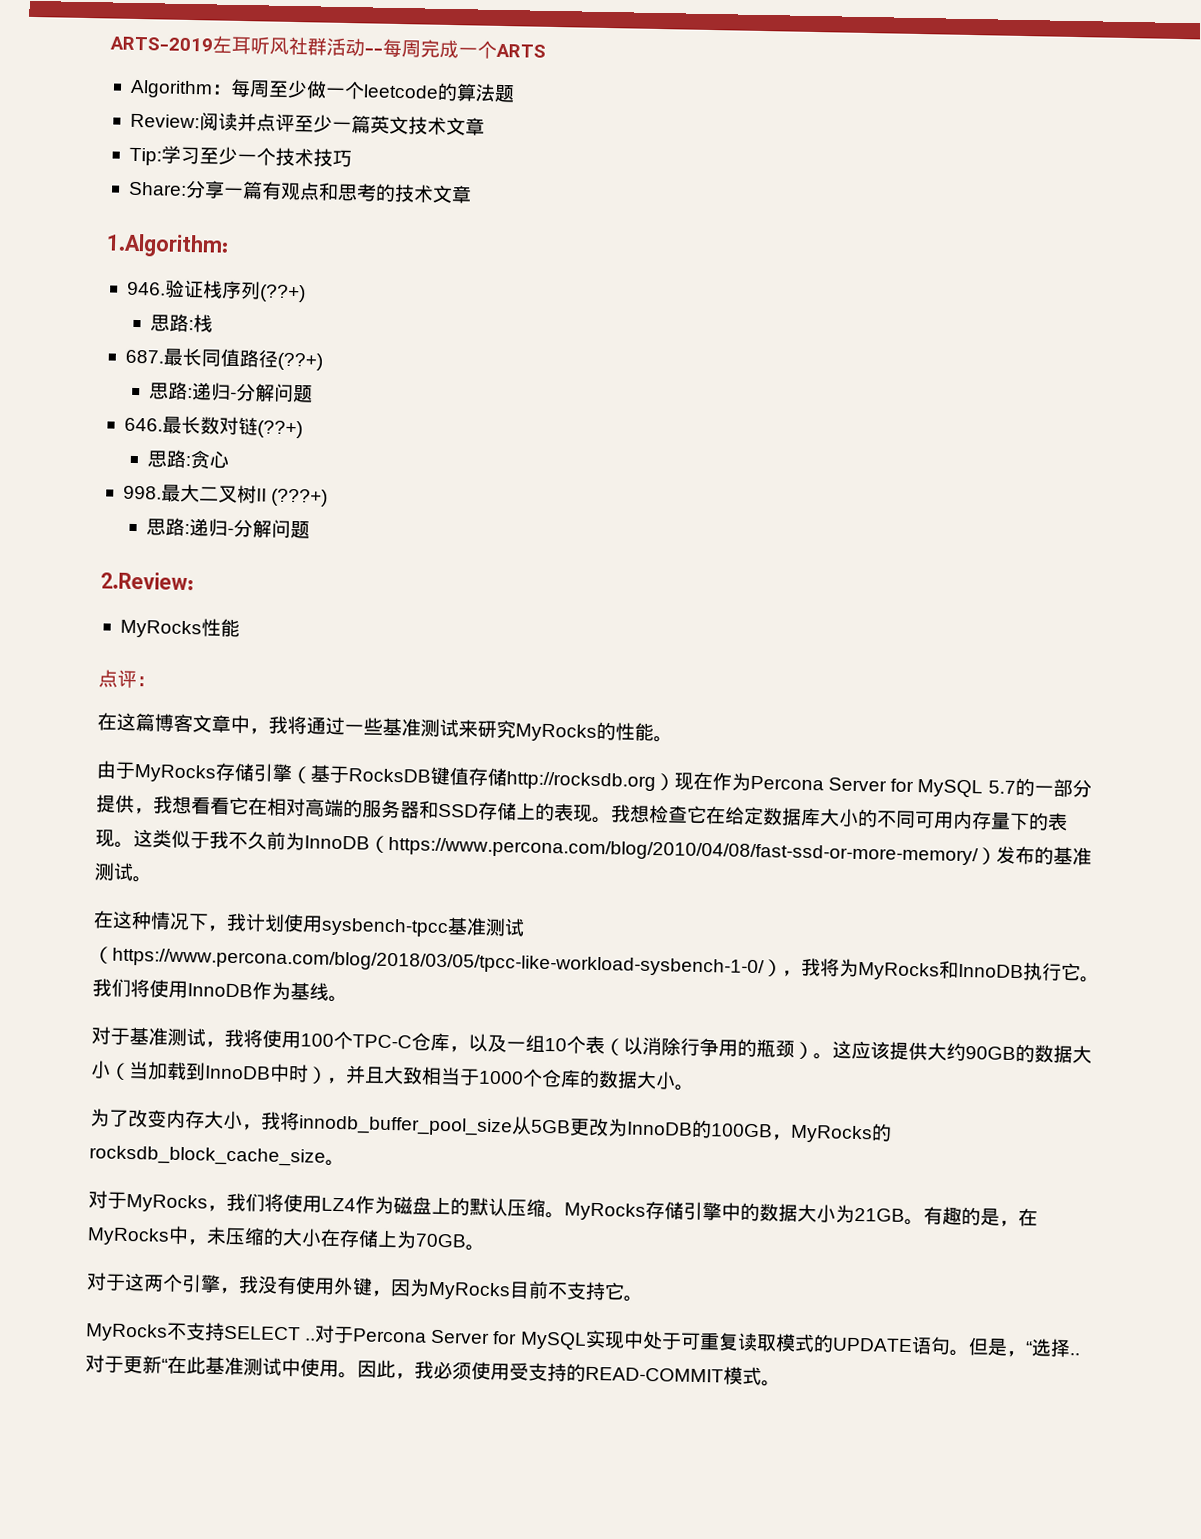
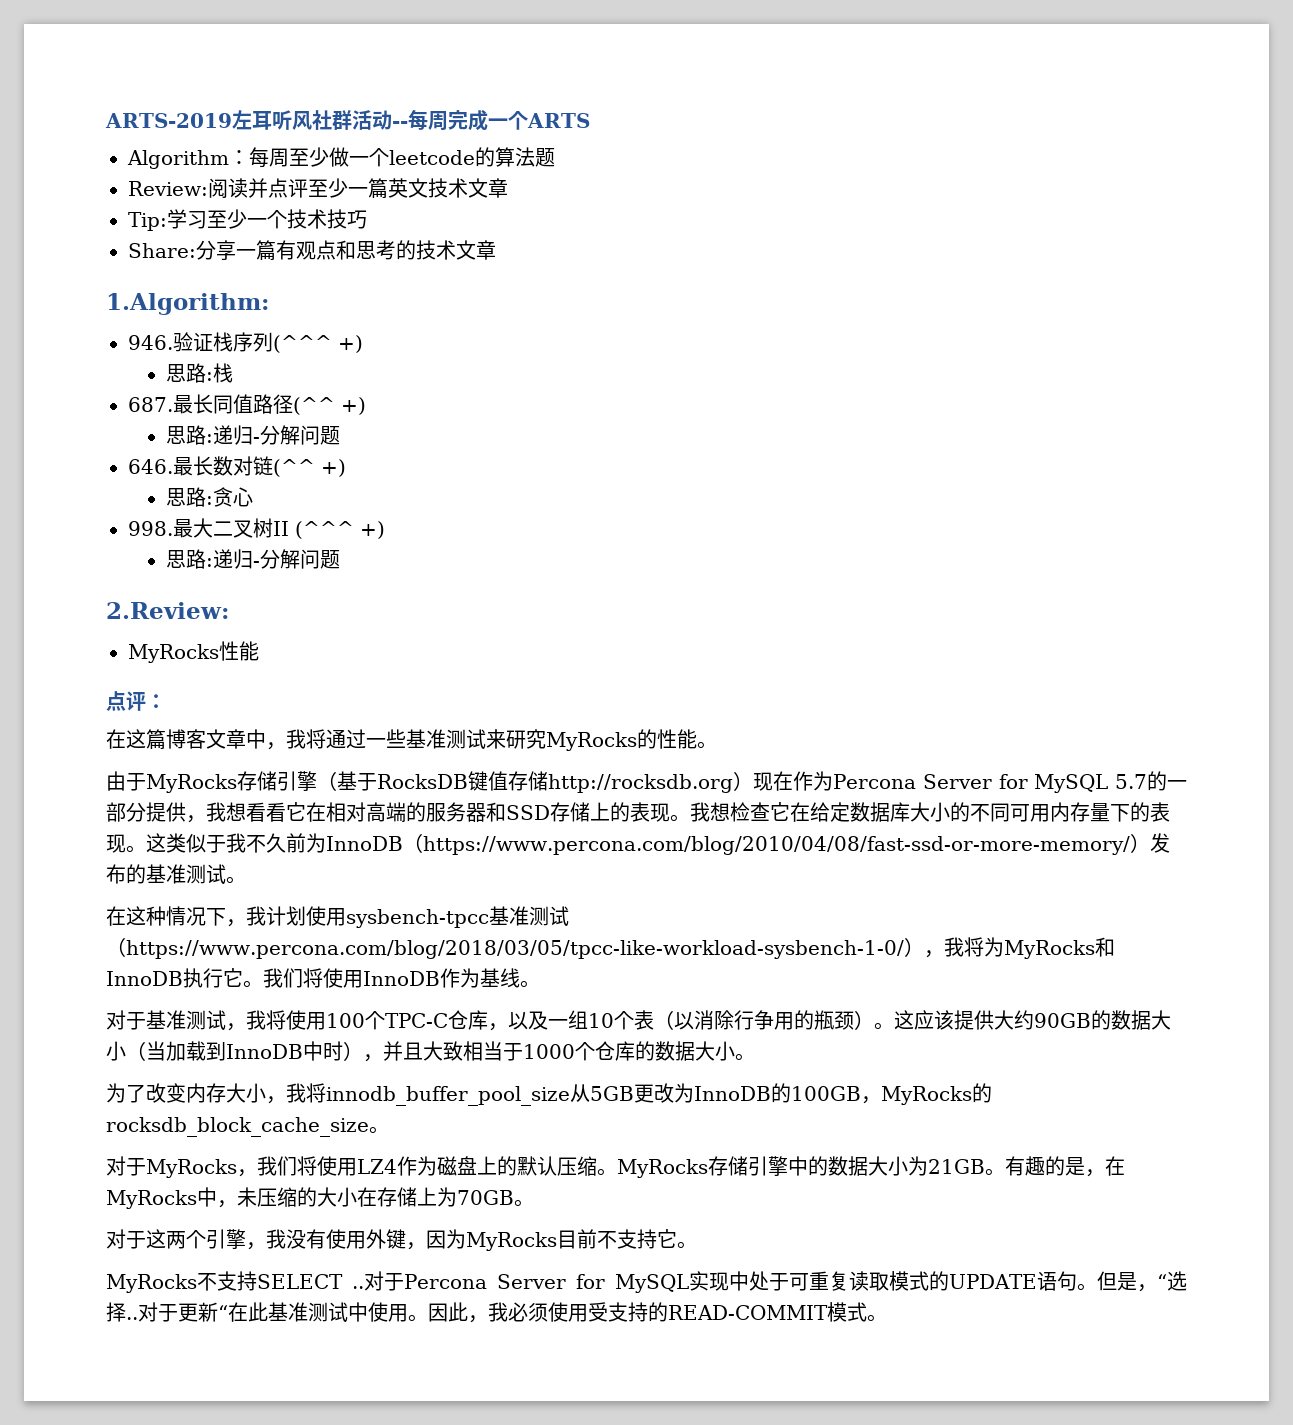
[258,284,306,303] (??+) -> [273,335,363,353] (^^^ +)
[276,352,323,371] (??+) -> [293,397,366,415] (^^ +)
[256,420,303,439] (??+) -> [273,459,346,477] (^^ +)
[271,488,329,507] (???+) -> [295,521,385,539] (^^^ +)

